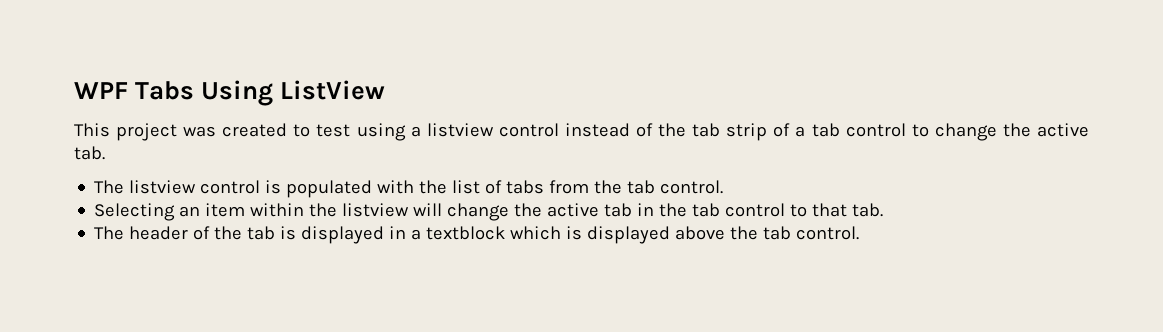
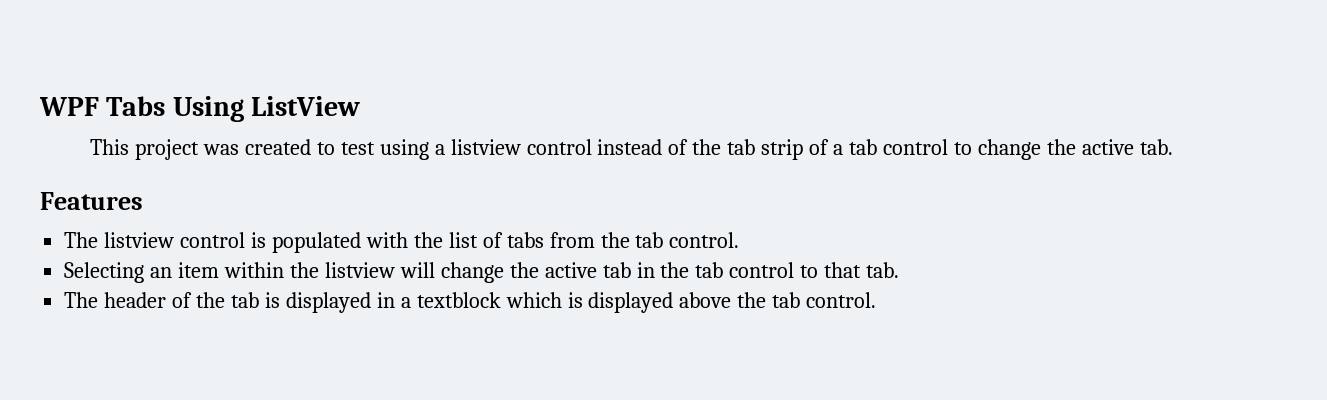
(105, 153) none -> [40,192,143,210] // Features

